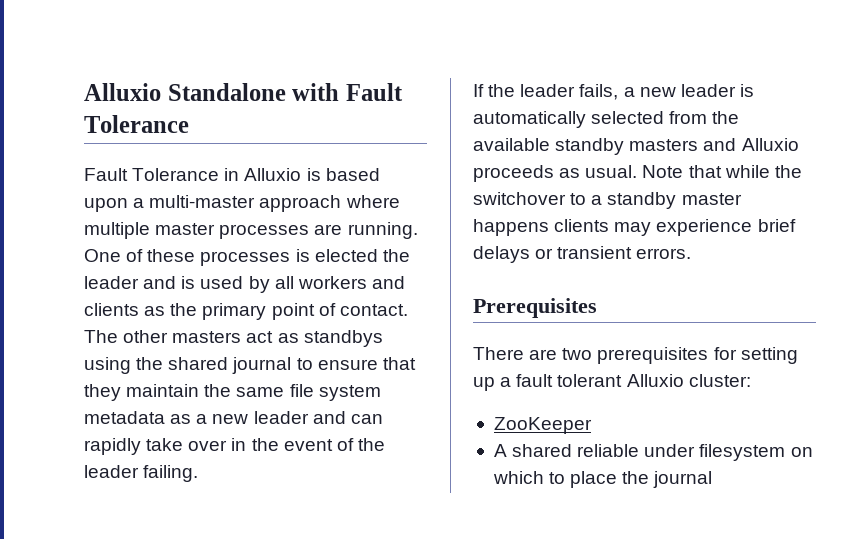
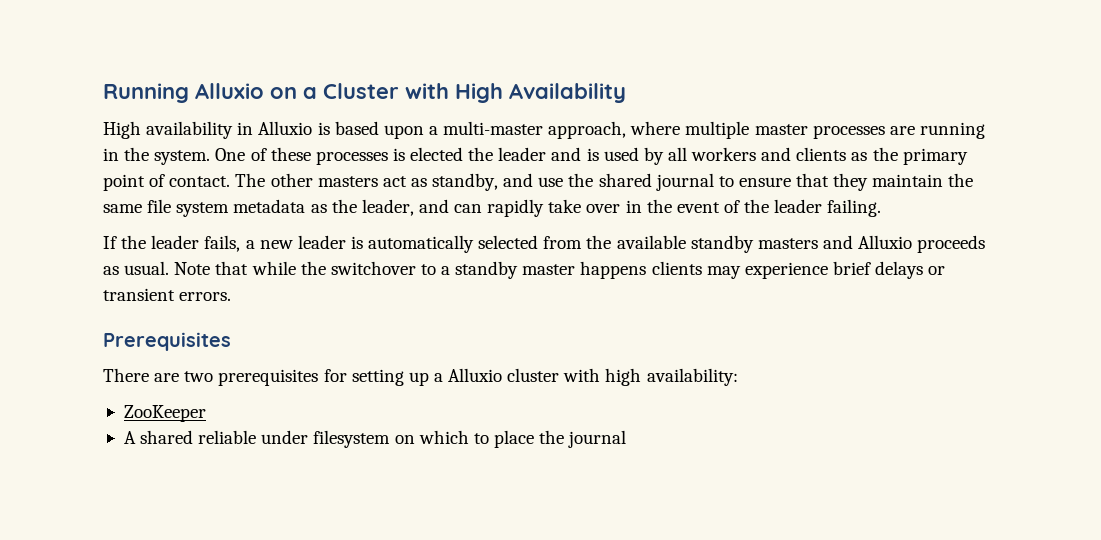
[84,83,403,101] [84,115,189,133] [84,168,220,181] Alluxio Standalone with Fault Tolerance // Fault Tolerance -> [103,83,626,103] [103,121,234,139] Running Alluxio on a Cluster with High Availability // High availability
[259,195,342,212] approach -> [548,121,627,139] approach,
[347,222,418,239] running. -> [919,122,985,139] [103,147,211,165] running in the system.
[303,330,383,347] [84,357,131,374] standbys using -> [432,173,564,191] standby, and use
[196,411,309,424] a new leader -> [331,199,414,216] the leader,
[516,374,751,387] fault tolerant Alluxio cluster: -> [448,368,738,386] Alluxio cluster with high availability:

